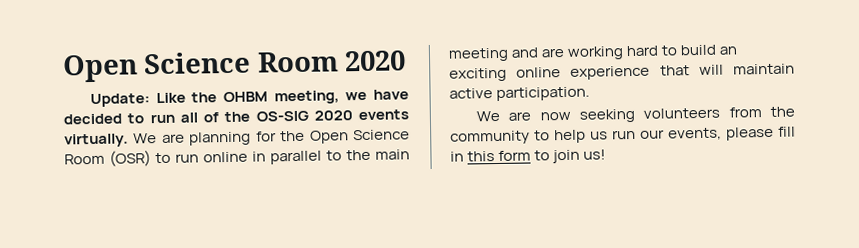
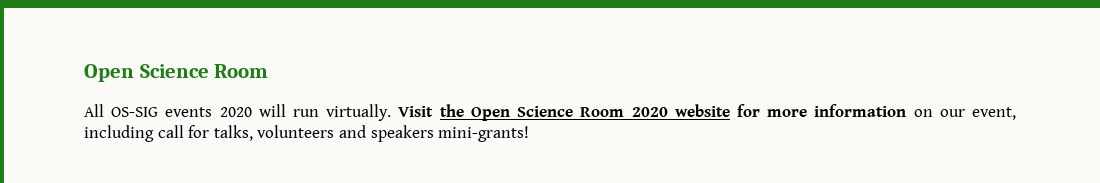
[62,50,407,83] [89,89,409,108] [63,109,409,125] [64,129,410,148] [64,149,410,167] [448,44,739,62] [449,63,795,82] [449,86,591,102] [475,106,795,123] [450,126,796,145] [450,149,607,164] Open Science Room 2020 // Update: Like the OHBM meeting, we have decided to run all of the OS-SIG 2020 events virtually. We are planning for the Open Science Room (OSR) to run online in parallel to the main meeting and are working hard to build an exciting online experience that will maintain active participation. // We are now seeking volunteers from the community to help us run our events, please fill in this form to join us! -> [84,64,269,82] [84,104,1017,121] [84,125,530,142] Open Science Room // All OS-SIG events 2020 will run virtually. Visit the Open Science Room 2020 website for more information on our event, including call for talks, volunteers and speakers mini-grants!

